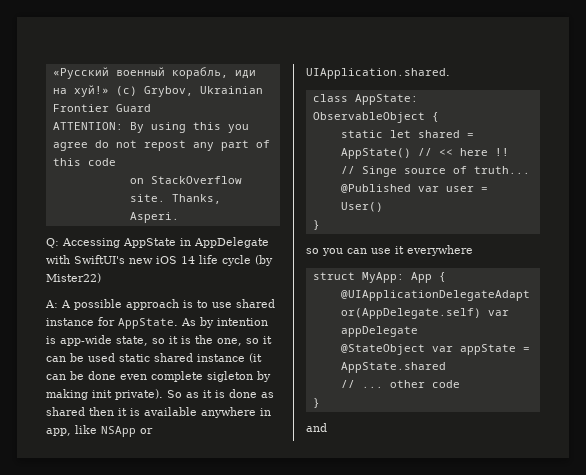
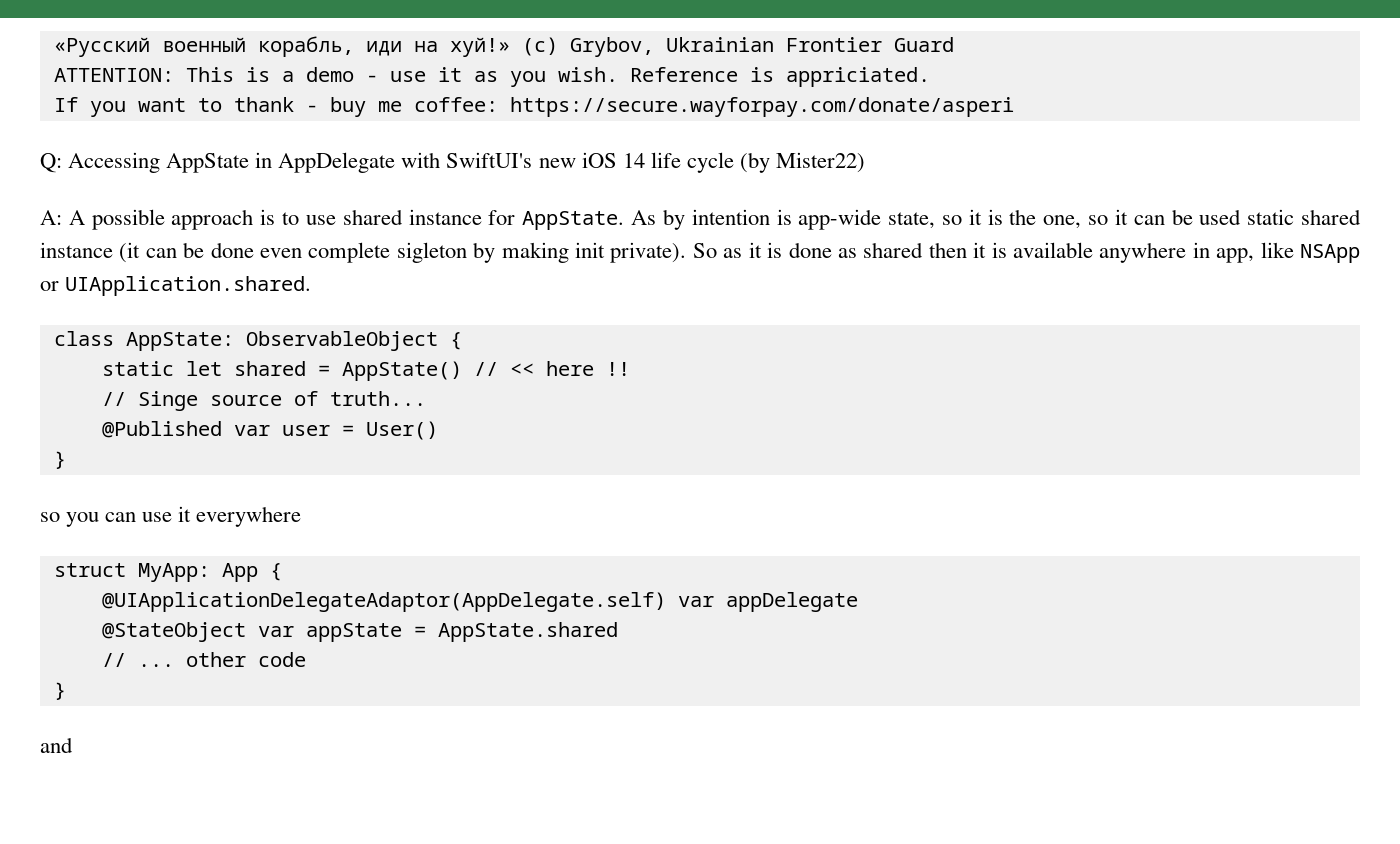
[129,122,249,133] [52,140,270,151] [52,158,116,166] [129,176,242,184] [129,194,221,204] [129,212,179,223] By using this you agree do not repost any part of this code // on StackOverflow site. Thanks, Asperi. -> [185,67,930,87] [53,97,1014,117] This is a demo - use it as you wish. Reference is appriciated. // If you want to thank - buy me coffee: https://secure.wayforpay.com/donate/asperi

